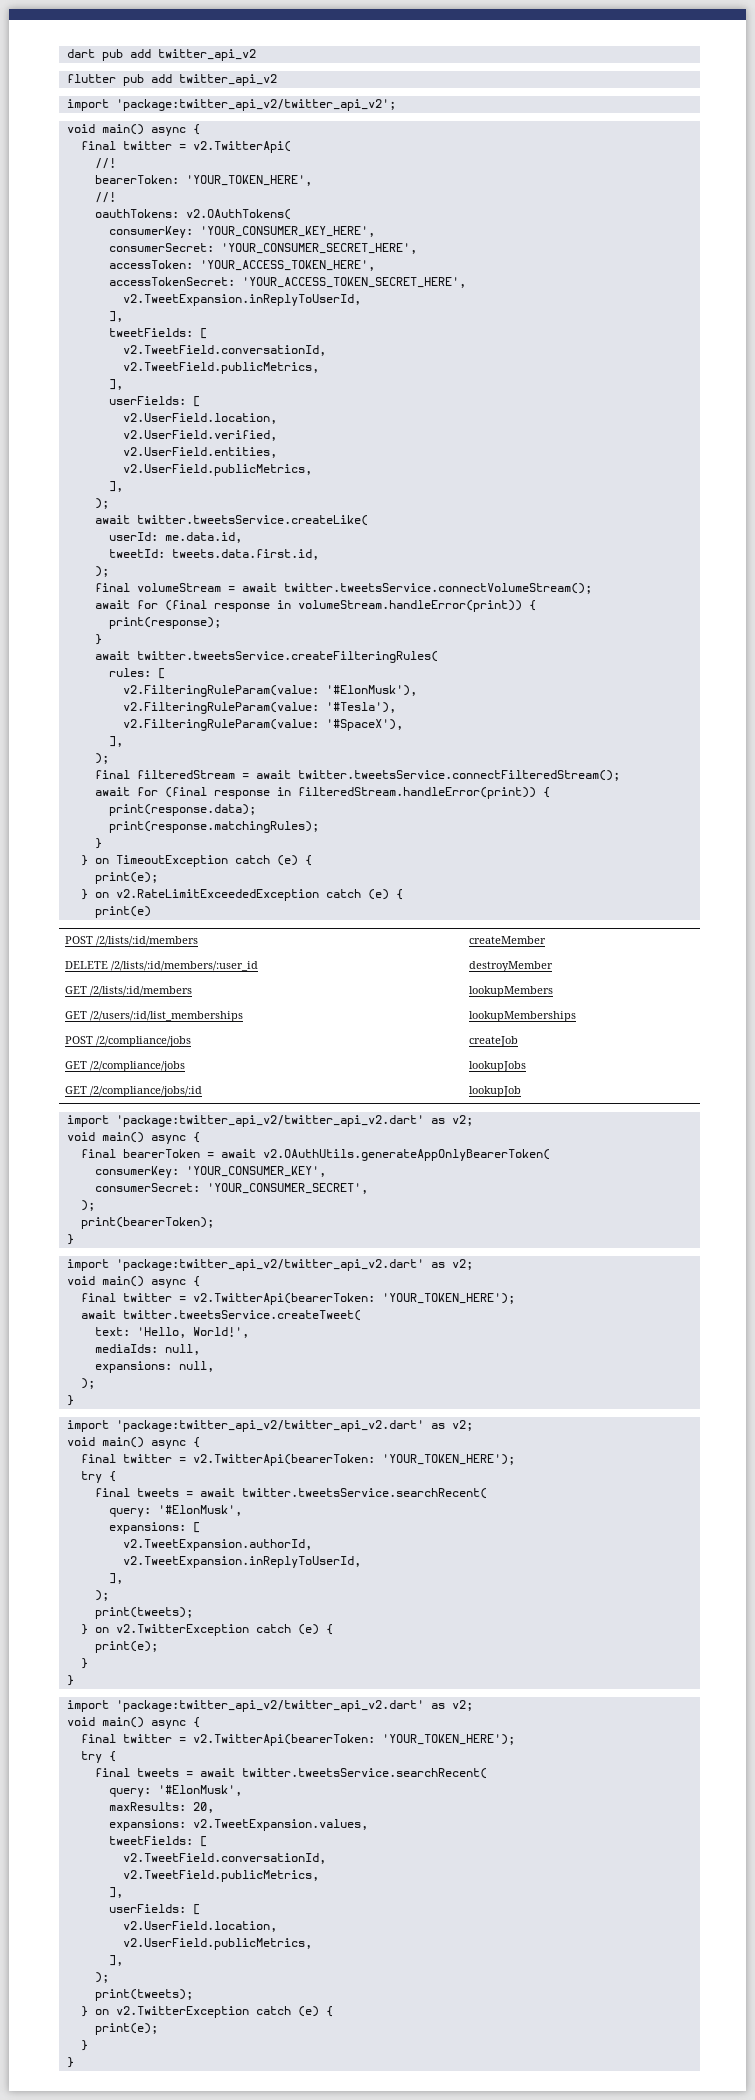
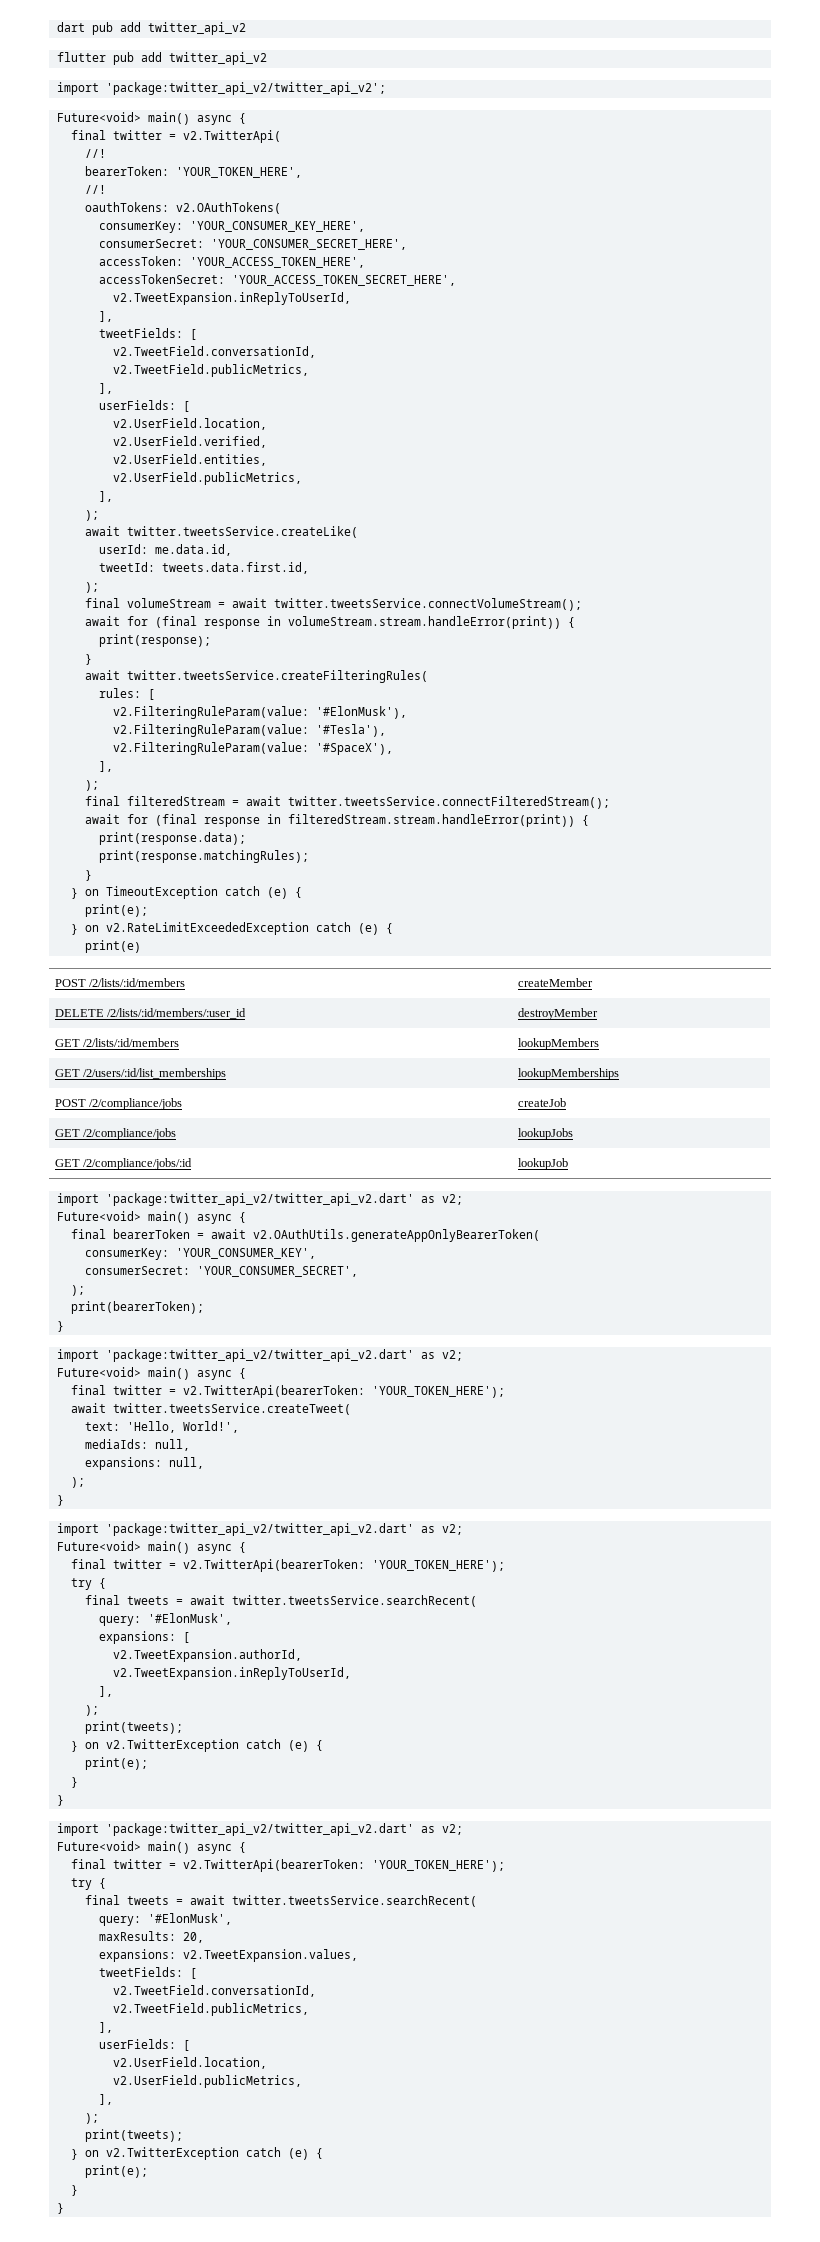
[66,124,95,133] void -> [56,112,141,122] Future<void>
[297,600,522,612] volumeStream.handleError(print)) -> [287,616,561,629] volumeStream.stream.handleError(print))
[297,787,536,799] filteredStream.handleError(print)) -> [287,814,575,827] filteredStream.stream.handleError(print))
[66,1132,95,1141] void -> [56,1211,141,1221] Future<void>
[66,1276,95,1285] void -> [56,1367,141,1377] Future<void>
[66,1437,95,1446] void -> [56,1541,141,1551] Future<void>
[66,1717,95,1726] void -> [56,1841,141,1851] Future<void>

